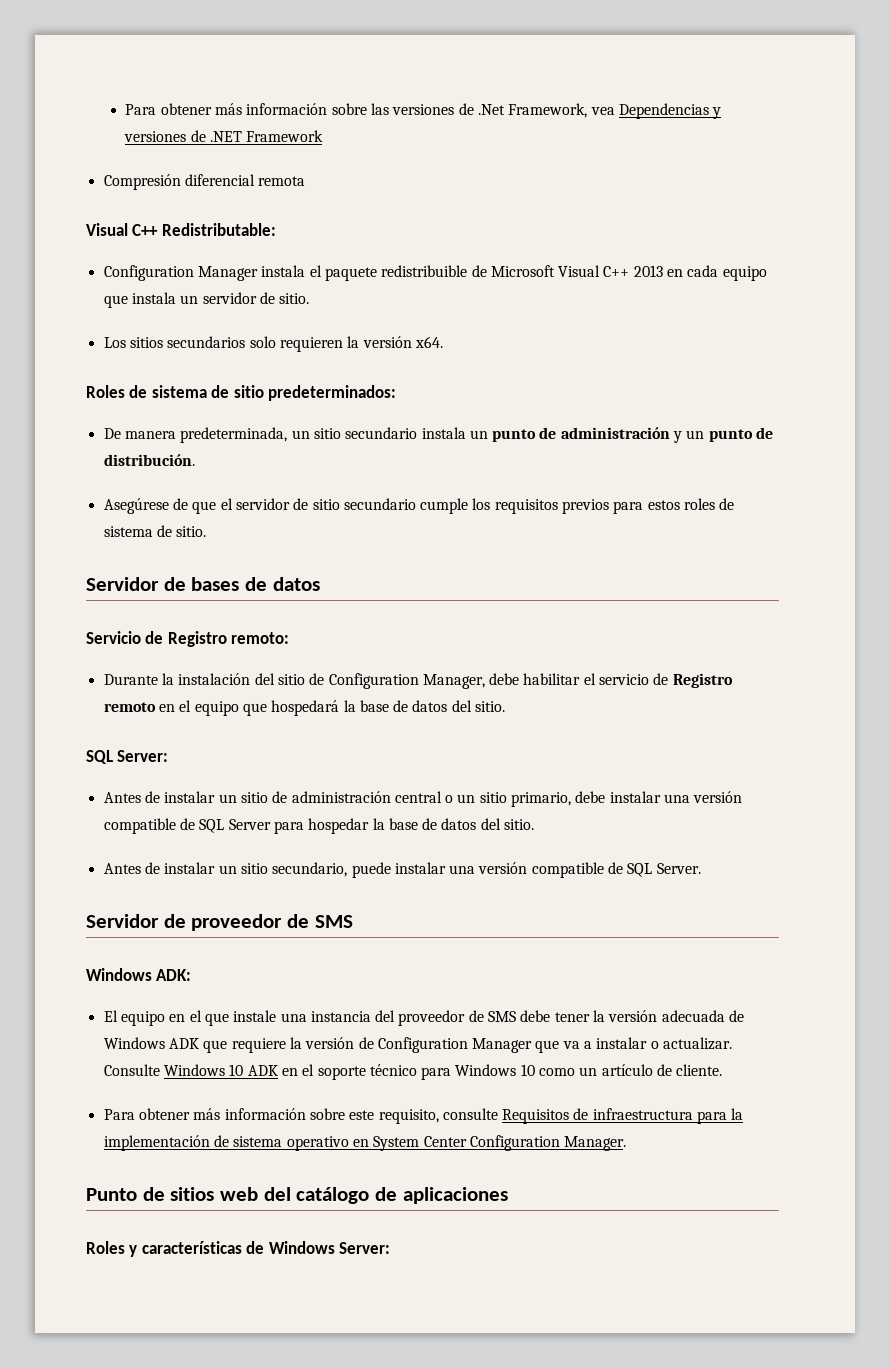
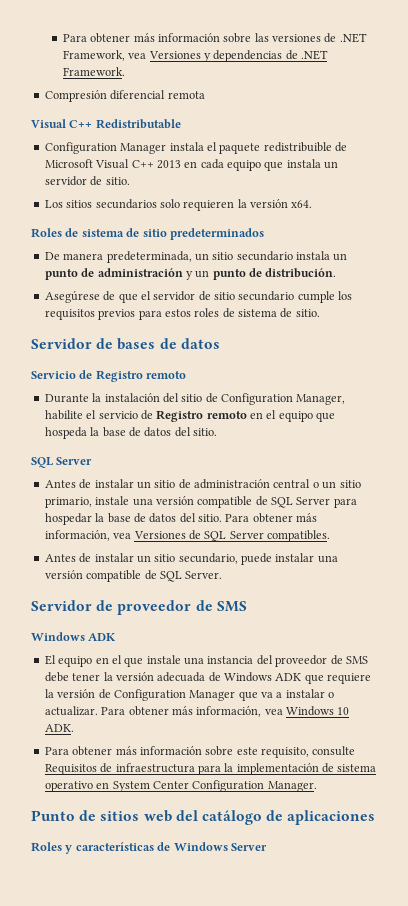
[477,104,505,115] .Net -> [339,33,367,43] .NET
[618,103,722,119] [124,130,324,142] Dependencias y versiones de .NET Framework -> [148,50,329,62] [62,67,125,76] Versiones y dependencias de .NET Framework.
[161,223,276,236] Redistributable: -> [95,119,181,129] Redistributable
[268,385,397,401] predeterminados: -> [169,228,264,240] predeterminados
[231,632,290,644] remoto: -> [146,371,187,379] remoto
[489,673,581,685] debe habilitar -> [44,410,83,420] habilite
[271,700,340,716] hospedará -> [44,427,87,439] hospeda
[117,750,169,762] Server: -> [56,457,93,465] Server
[575,791,661,803] debe instalar -> [95,496,130,505] instale
(535, 824) none -> [225,513,318,523] [44,530,330,542] Para obtener más información, vea Versiones de SQL Server compatibles.
[156,969,192,981] ADK: -> [88,633,117,641] ADK
[103,1064,723,1080] Consulte Windows 10 ADK en el soporte técnico para Windows 10 como un artículo de cliente. -> [101,706,350,717] [44,724,74,732] Para obtener más información, vea Windows 10 ADK.
[339,1242,391,1254] Server: -> [230,843,267,851] Server

